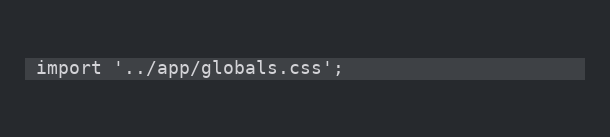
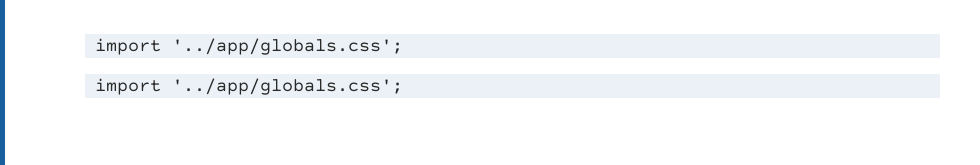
[36,60,345,78] import '../app/globals.css'; -> [94,38,403,55] [94,78,403,95] import '../app/globals.css'; // import '../app/globals.css';

